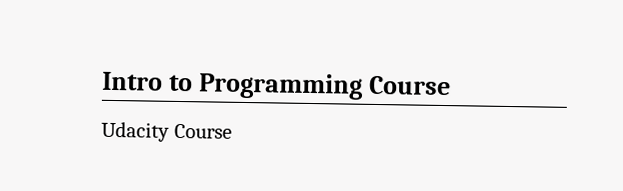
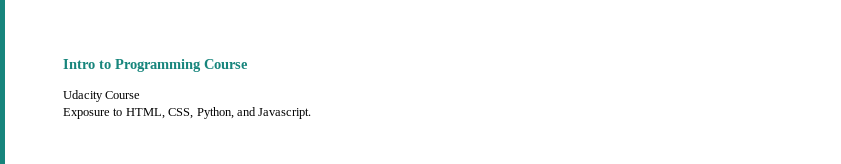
(232, 131) none -> [63,107,312,119] // Exposure to HTML, CSS, Python, and Javascript.

